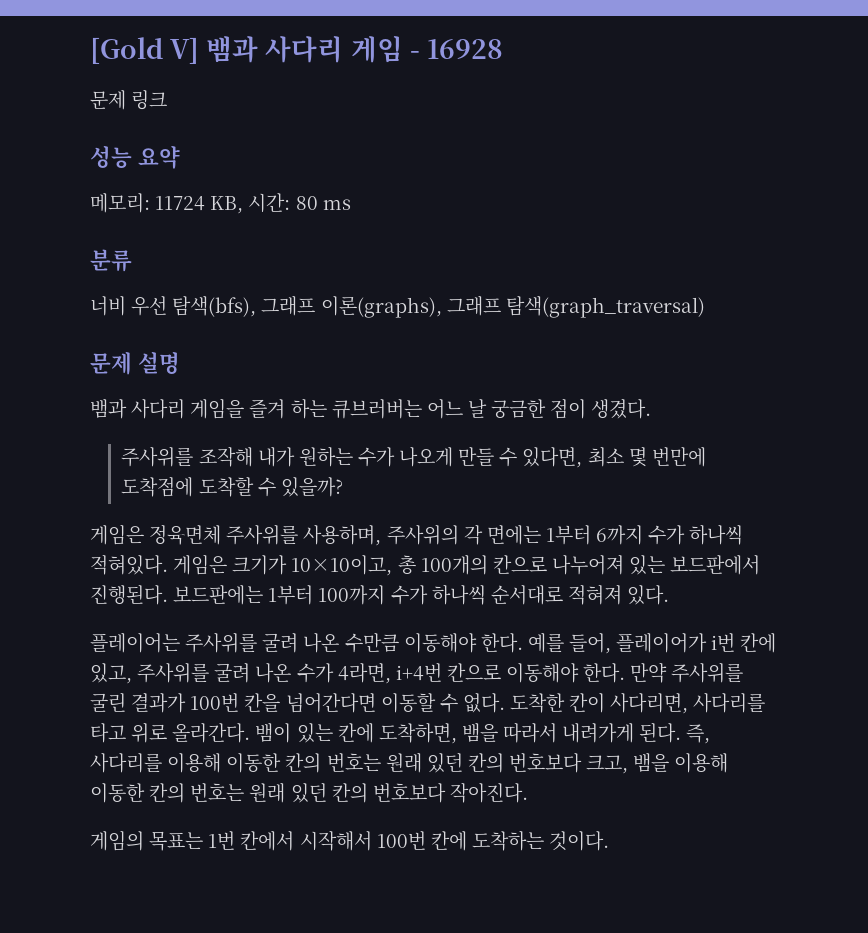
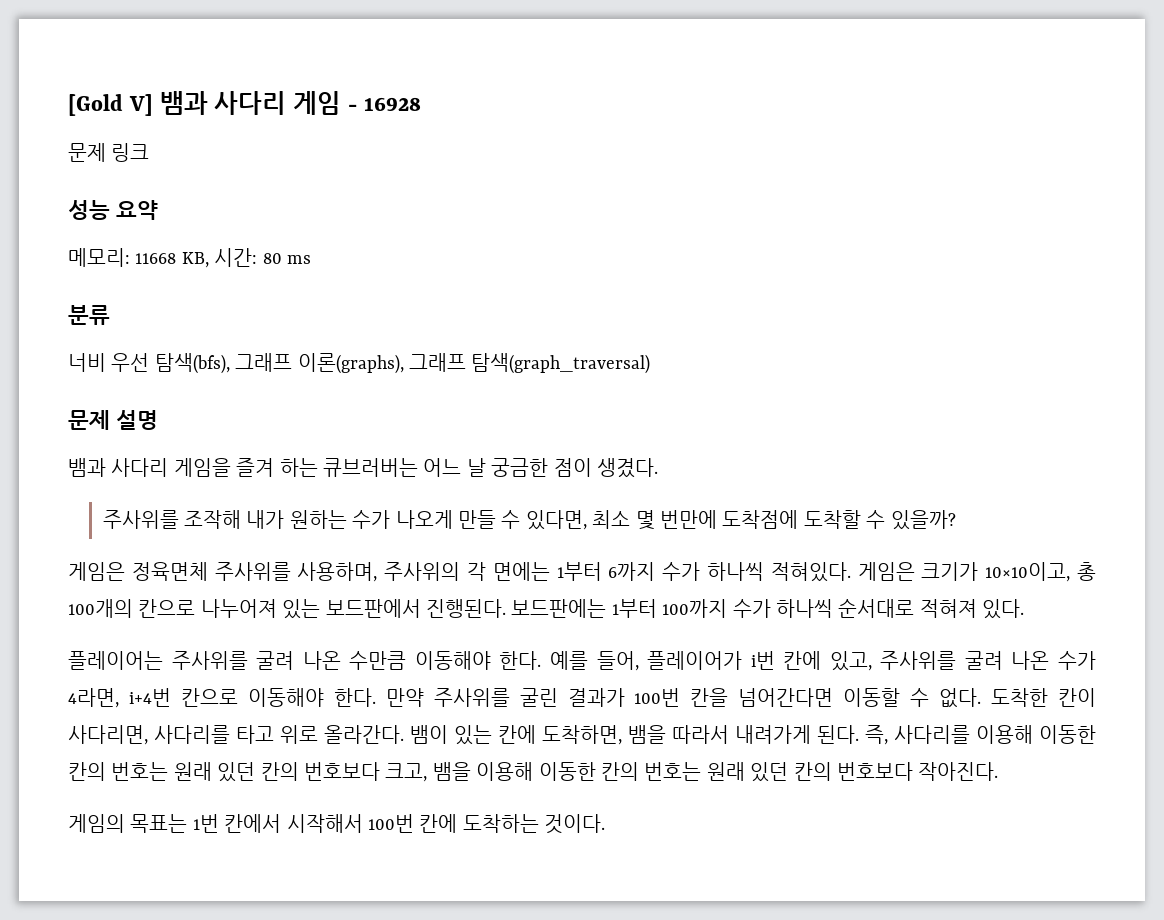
[155,196,206,211] 11724 -> [135,253,177,264] 11668

